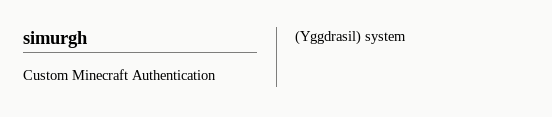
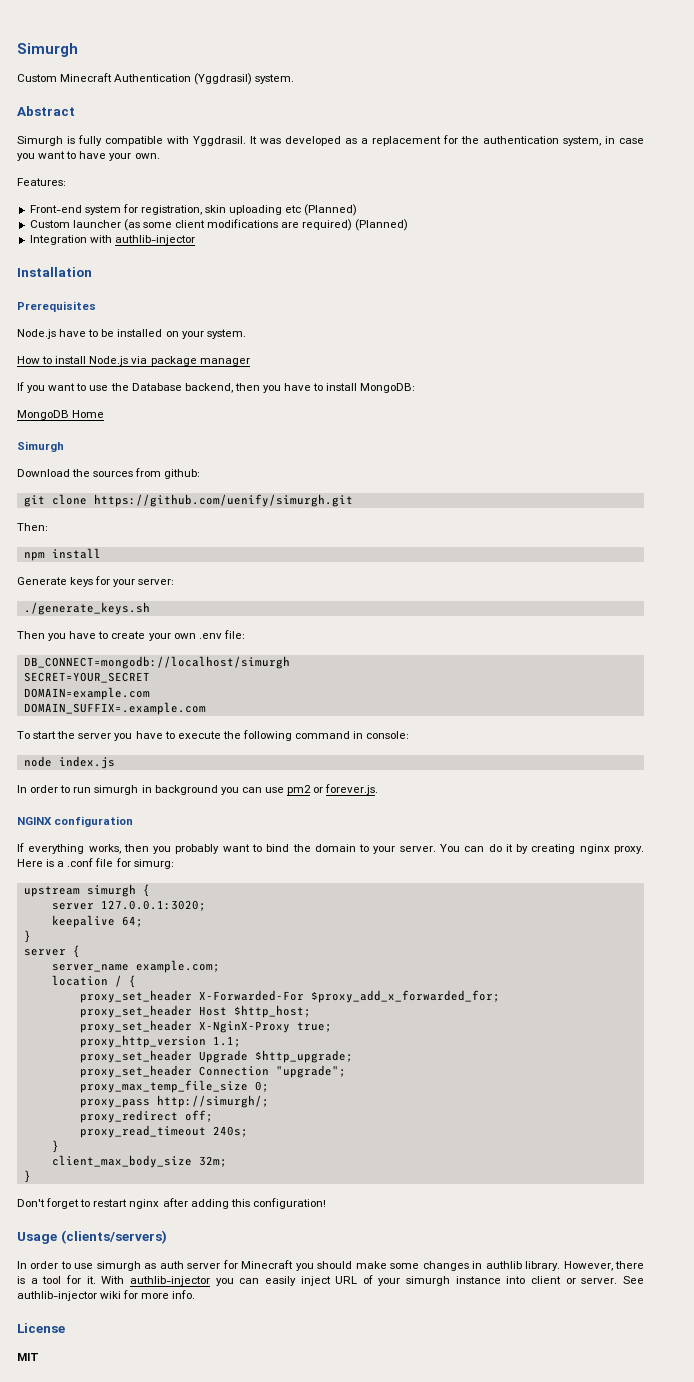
[23,31,88,48] simurgh -> [17,43,78,57] Simurgh
[365,32,406,44] system -> [255,74,295,84] [17,106,75,116] [17,135,644,146] [17,151,160,161] [17,178,66,186] [29,204,358,216] [29,219,409,231] [29,235,195,245] [17,267,92,277] [17,301,96,312] [17,329,246,339] [17,356,250,366] [17,382,416,393] [17,410,105,420] [17,441,64,452] [17,468,201,479] [23,494,353,507] [17,523,48,531] [23,548,101,561] [17,576,175,587] [23,602,150,615] [17,630,245,641] [23,656,290,669] [23,672,150,683] [23,687,150,700] [23,702,206,715] [17,730,410,741] [23,756,115,769] [17,784,379,795] [17,816,134,827] [17,843,644,854] [17,858,174,869] [23,884,150,897] [51,900,206,911] [51,915,143,928] [23,930,31,943] [23,945,80,958] [51,960,220,973] [51,975,136,988] [79,990,500,1003] [79,1005,311,1018] [79,1020,332,1033] [79,1035,241,1048] [79,1050,353,1063] [79,1065,346,1078] [79,1080,269,1093] [79,1095,269,1108] [79,1110,213,1123] [79,1125,248,1138] [51,1140,59,1153] [51,1155,227,1168] [23,1170,31,1183] [17,1198,326,1209] [17,1230,167,1244] [17,1260,644,1271] [17,1275,644,1286] [17,1290,196,1301] [17,1323,65,1333] [17,1353,39,1361] system. // Abstract // Simurgh is fully compatible with Yggdrasil. It was developed as a replacement for the authentication system, in case you want to have your own. // Features: // Front-end system for registration, skin uploading etc (Planned) // Custom launcher (as some client modifications are required) (Planned) // Integration with authlib-injector // Installation // Prerequisites // Node.js have to be installed on your system. // How to install Node.js via package manager // If you want to use the Database backend, then you have to install MongoDB: // MongoDB Home // Simurgh // Download the sources from github: // git clone https://github.com/uenify/simurgh.git // Then: // npm install // Generate keys for your server: // ./generate_keys.sh // Then you have to create your own .env file: // DB_CONNECT=mongodb://localhost/simurgh // SECRET=YOUR_SECRET // DOMAIN=example.com // DOMAIN_SUFFIX=.example.com // To start the server you have to execute the following command in console: // node index.js // In order to run simurgh in background you can use pm2 or forever.js. // NGINX configuration // If everything works, then you probably want to bind the domain to your server. You can do it by creating nginx proxy. Here is a .conf file for simurg: // upstream simurgh { // server 127.0.0.1:3020; // keepalive 64; // } // server { // server_name example.com; // location / { // proxy_set_header X-Forwarded-For $proxy_add_x_forwarded_for; // proxy_set_header Host $http_host; // proxy_set_header X-NginX-Proxy true; // proxy_http_version 1.1; // proxy_set_header Upgrade $http_upgrade; // proxy_set_header Connection "upgrade"; // proxy_max_temp_file_size 0; // proxy_pass http://simurgh/; // proxy_redirect off; // proxy_read_timeout 240s; // } // client_max_body_size 32m; // } // Don't forget to restart nginx after adding this configuration! // Usage (clients/servers) // In order to use simurgh as auth server for Minecraft you should make some changes in authlib library. However, there is a tool for it. With authlib-injector you can easily inject URL of your simurgh instance into client or server. See authlib-injector wiki for more info. // License // MIT

